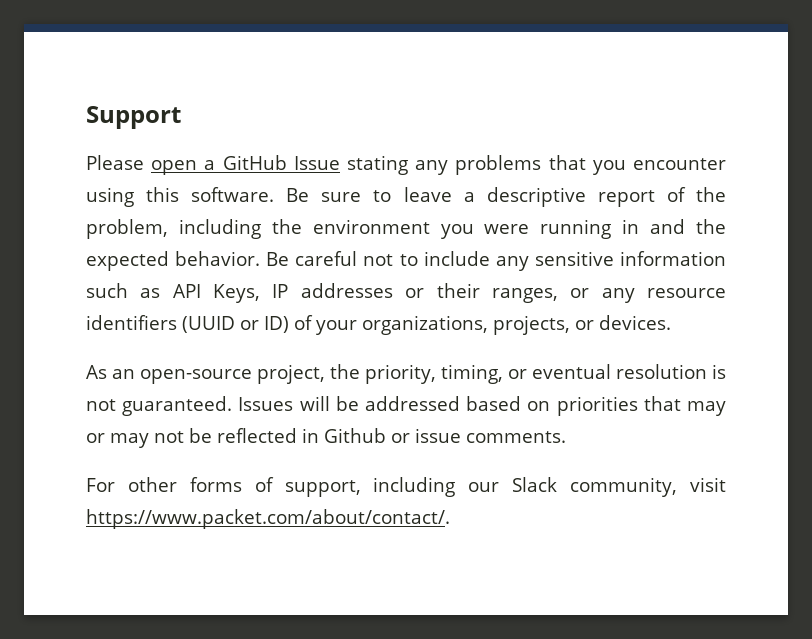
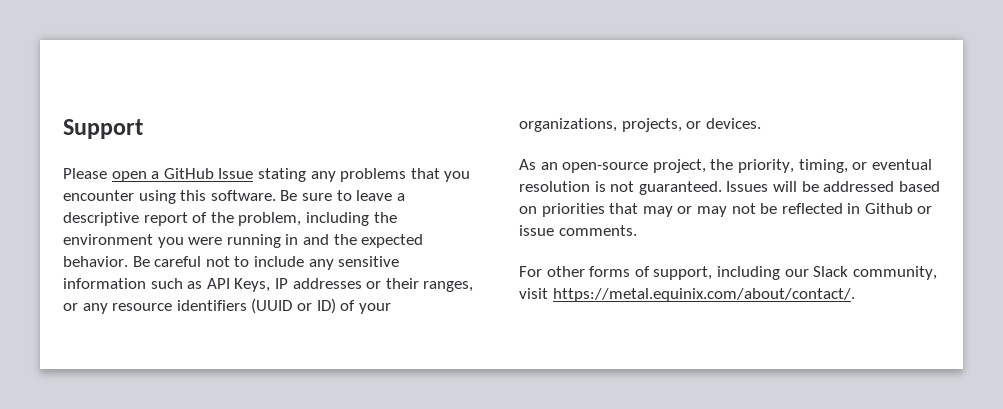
[86,509,450,529] https://www.packet.com/about/contact/. -> [552,288,855,302] https://metal.equinix.com/about/contact/.

